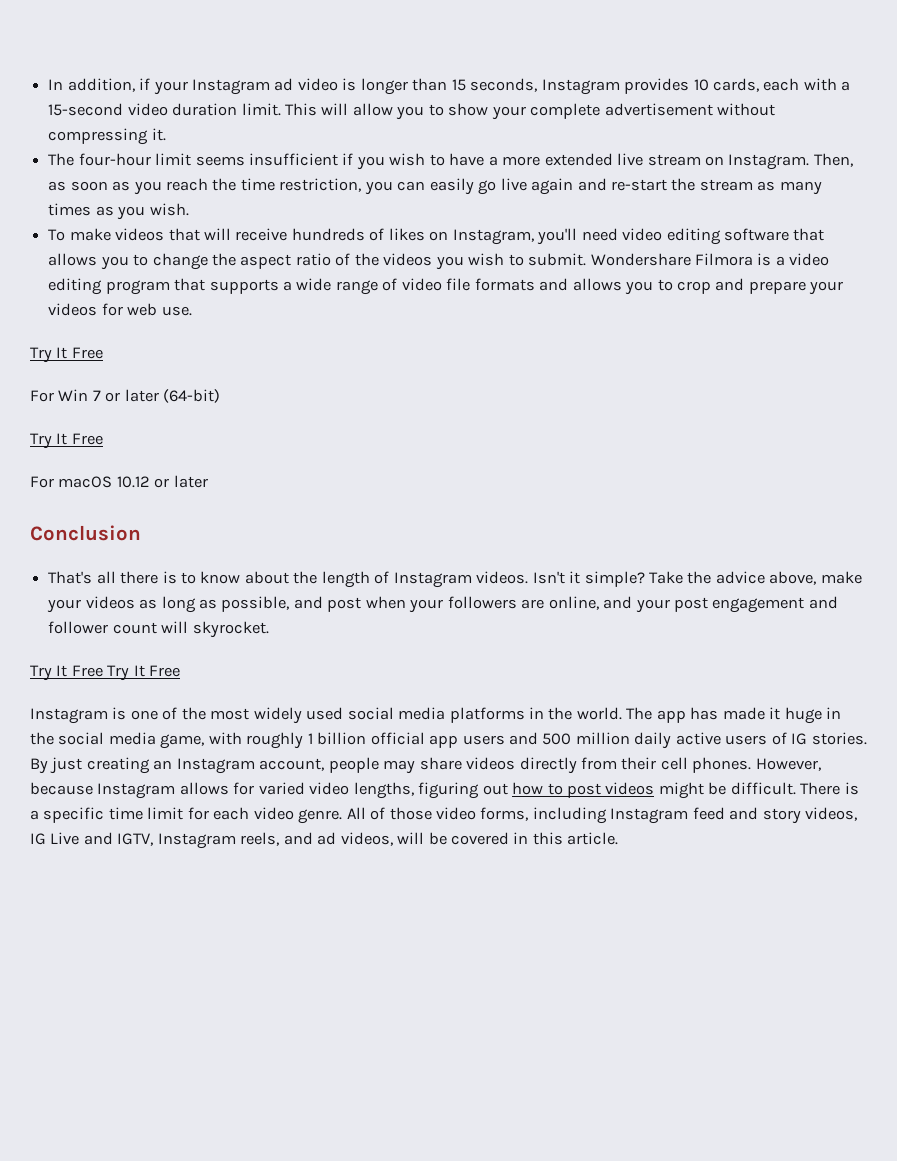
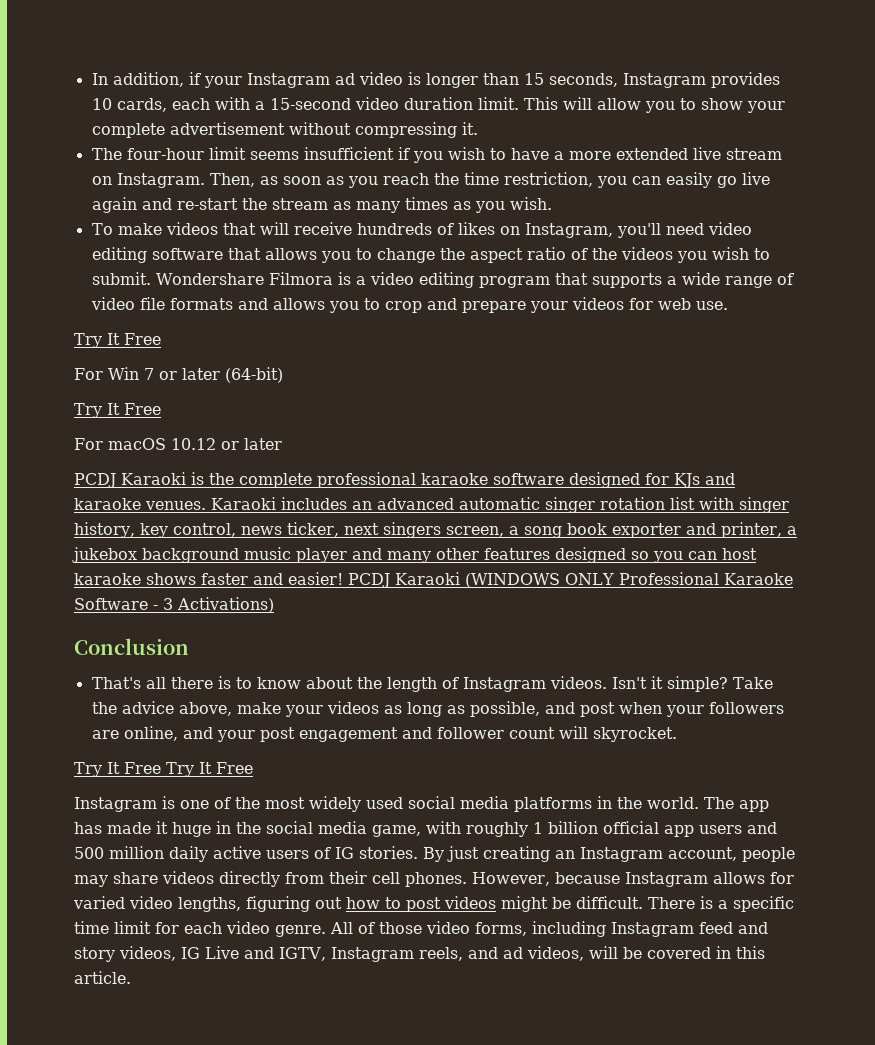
(208, 481) none -> [74,472,735,488] [74,497,789,513] [74,522,797,538] [72,547,757,563] [74,572,793,588] [74,597,274,613] // PCDJ Karaoki is the complete professional karaoke software designed for KJs and karaoke venues. Karaoki includes an advanced automatic singer rotation list with singer history, key control, news ticker, next singers screen, a song book exporter and printer, a jukebox background music player and many other features designed so you can host karaoke shows faster and easier! PCDJ Karaoki (WINDOWS ONLY Professional Karaoke Software - 3 Activations)

